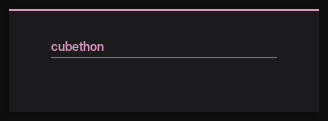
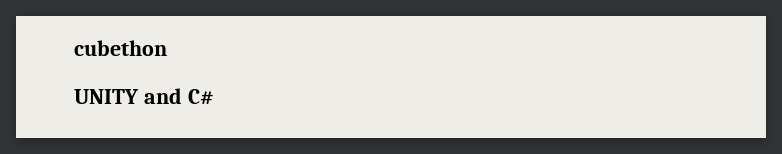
(104, 46) none -> [74,88,214,105] // UNITY and C#

